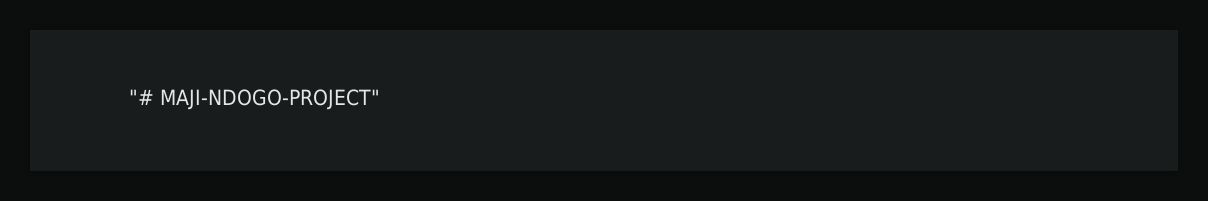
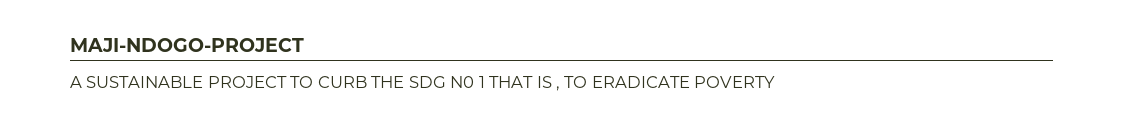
[129,89,380,110] "# MAJI-NDOGO-PROJECT" -> [70,38,304,52] [70,76,776,91] MAJI-NDOGO-PROJECT // A SUSTAINABLE PROJECT TO CURB THE SDG N0 1 THAT IS , TO ERADICATE POVERTY

